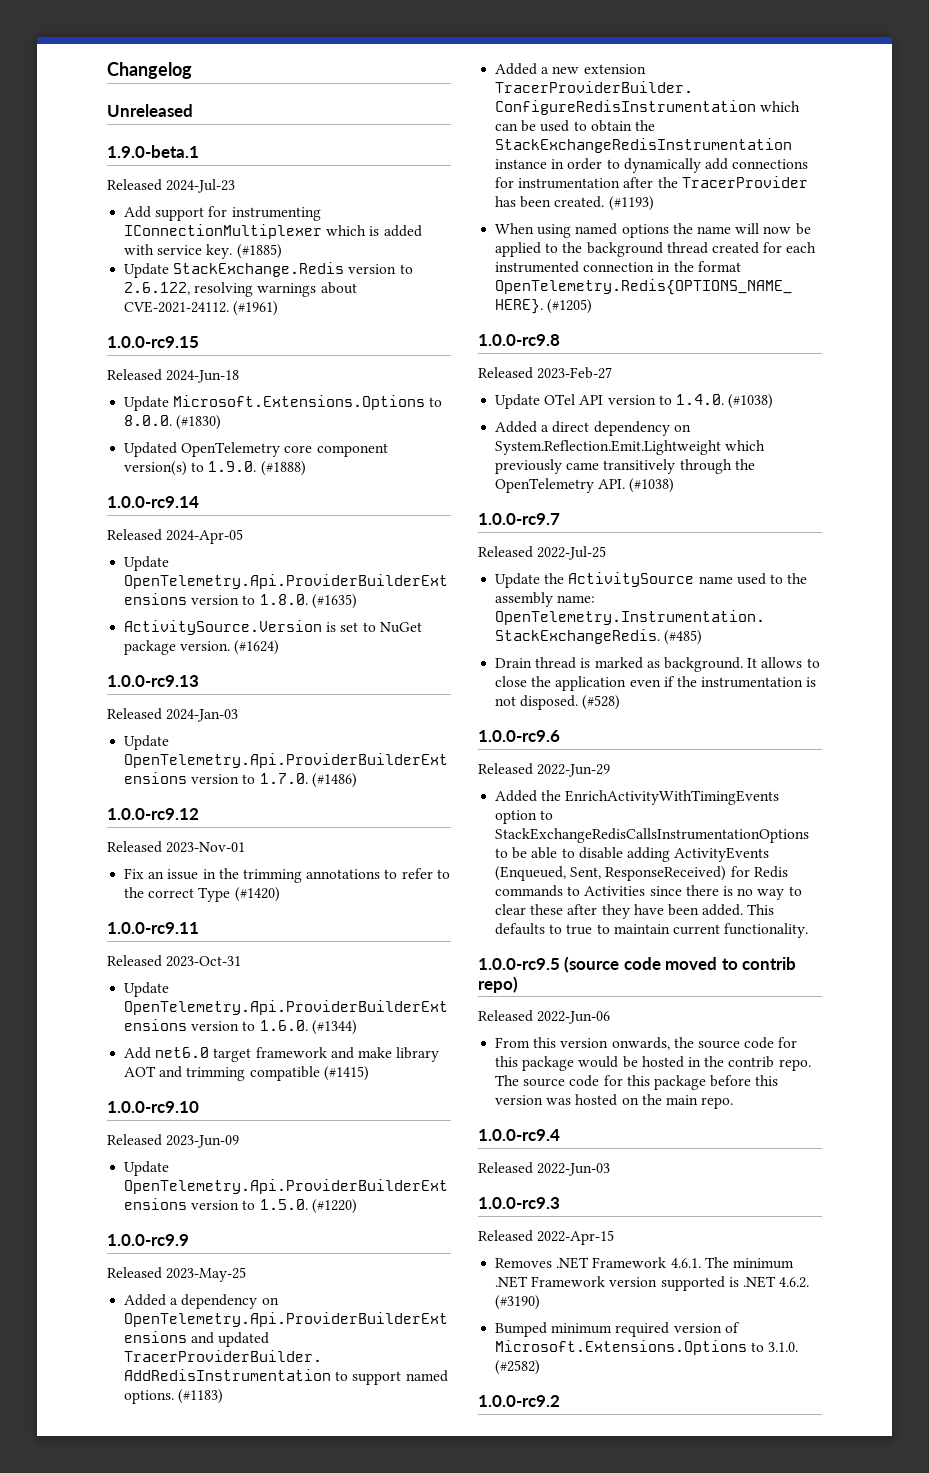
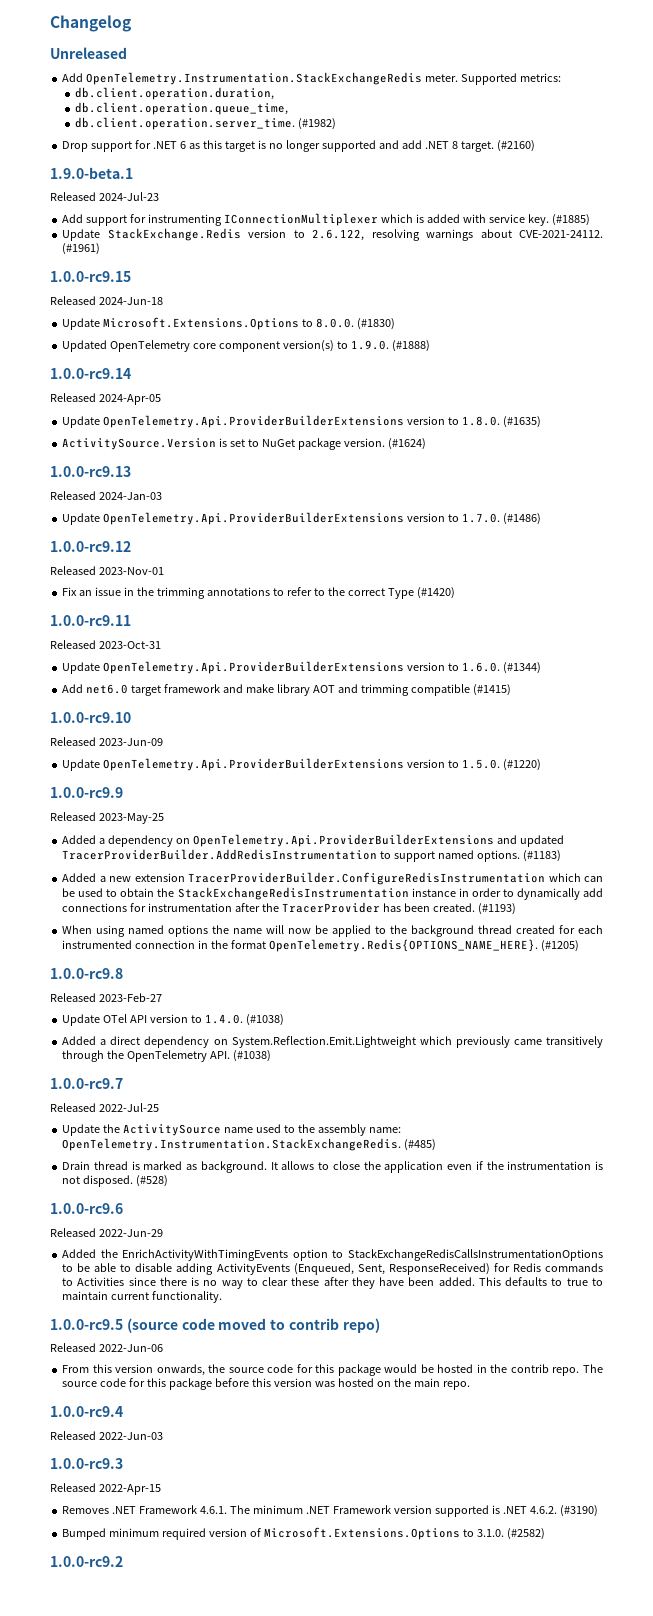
(193, 110) none -> [62,72,561,85] [74,87,274,100] [74,102,288,115] [74,117,336,130] [62,140,535,152] // Add OpenTelemetry.Instrumentation.StackExchangeRedis meter. Supported metrics: // db.client.operation.duration, // db.client.operation.queue_time, // db.client.operation.server_time. (#1982) // Drop support for .NET 6 as this target is no longer supported and add .NET 8 target. (#2160)

